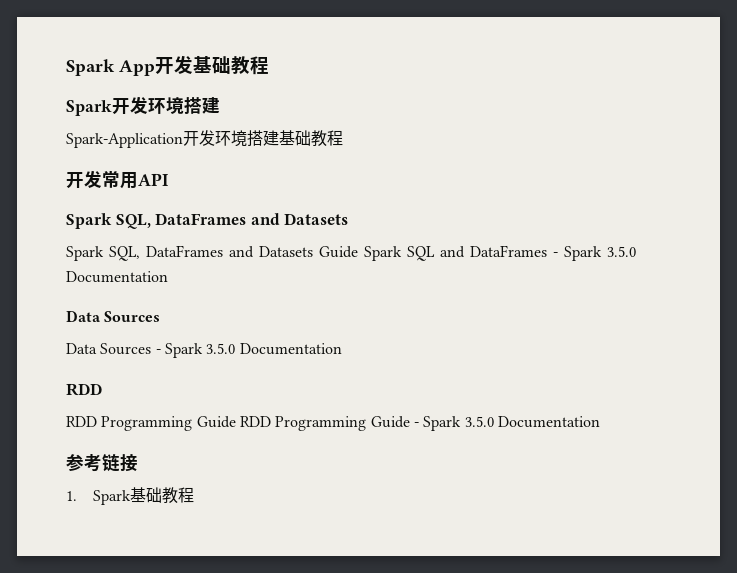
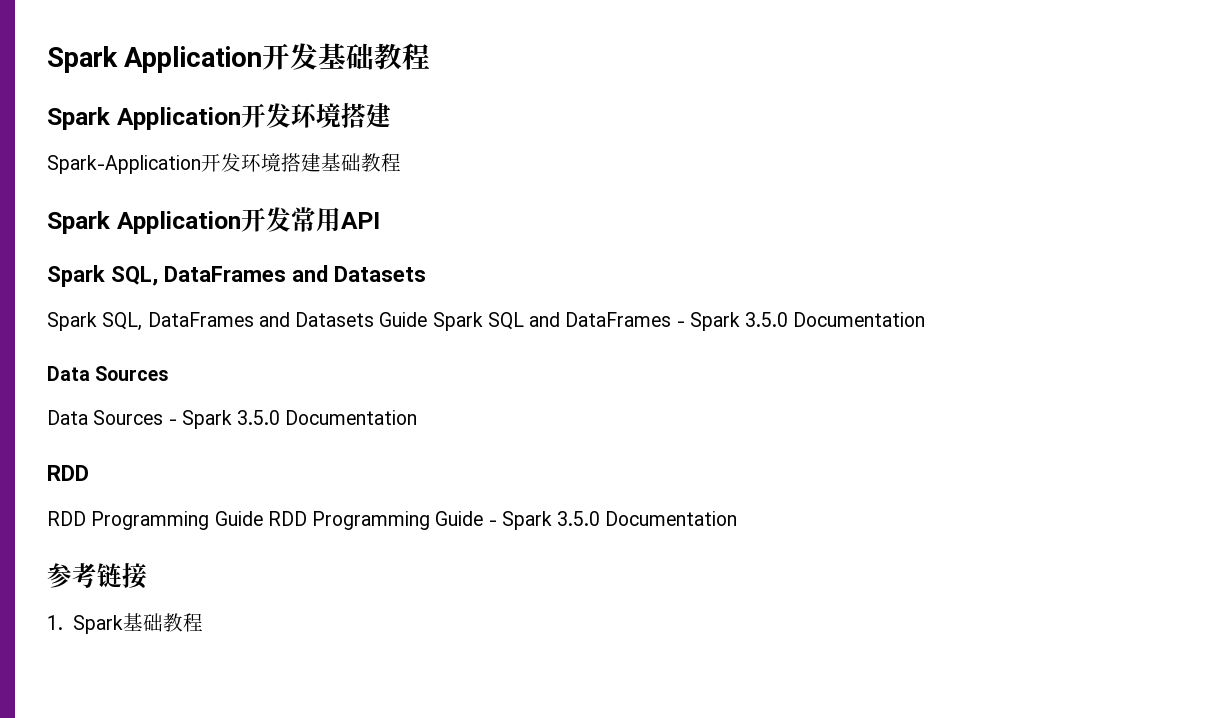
[66,59,155,76] Spark App -> [47,46,263,73] Spark Application
(112, 108) none -> [116,107,241,130] Application
(343, 138) none -> [47,211,241,234] Spark Application

